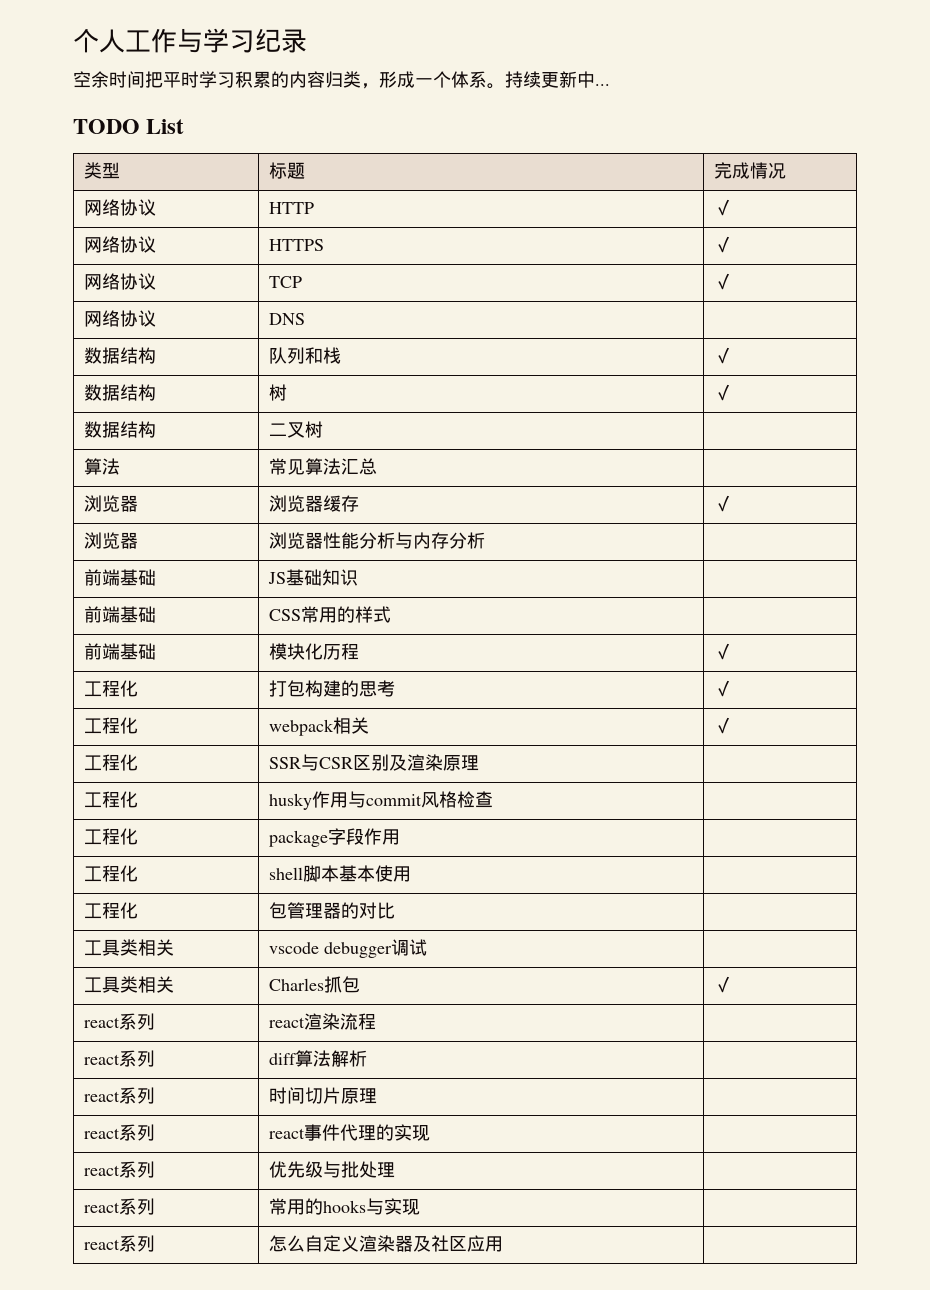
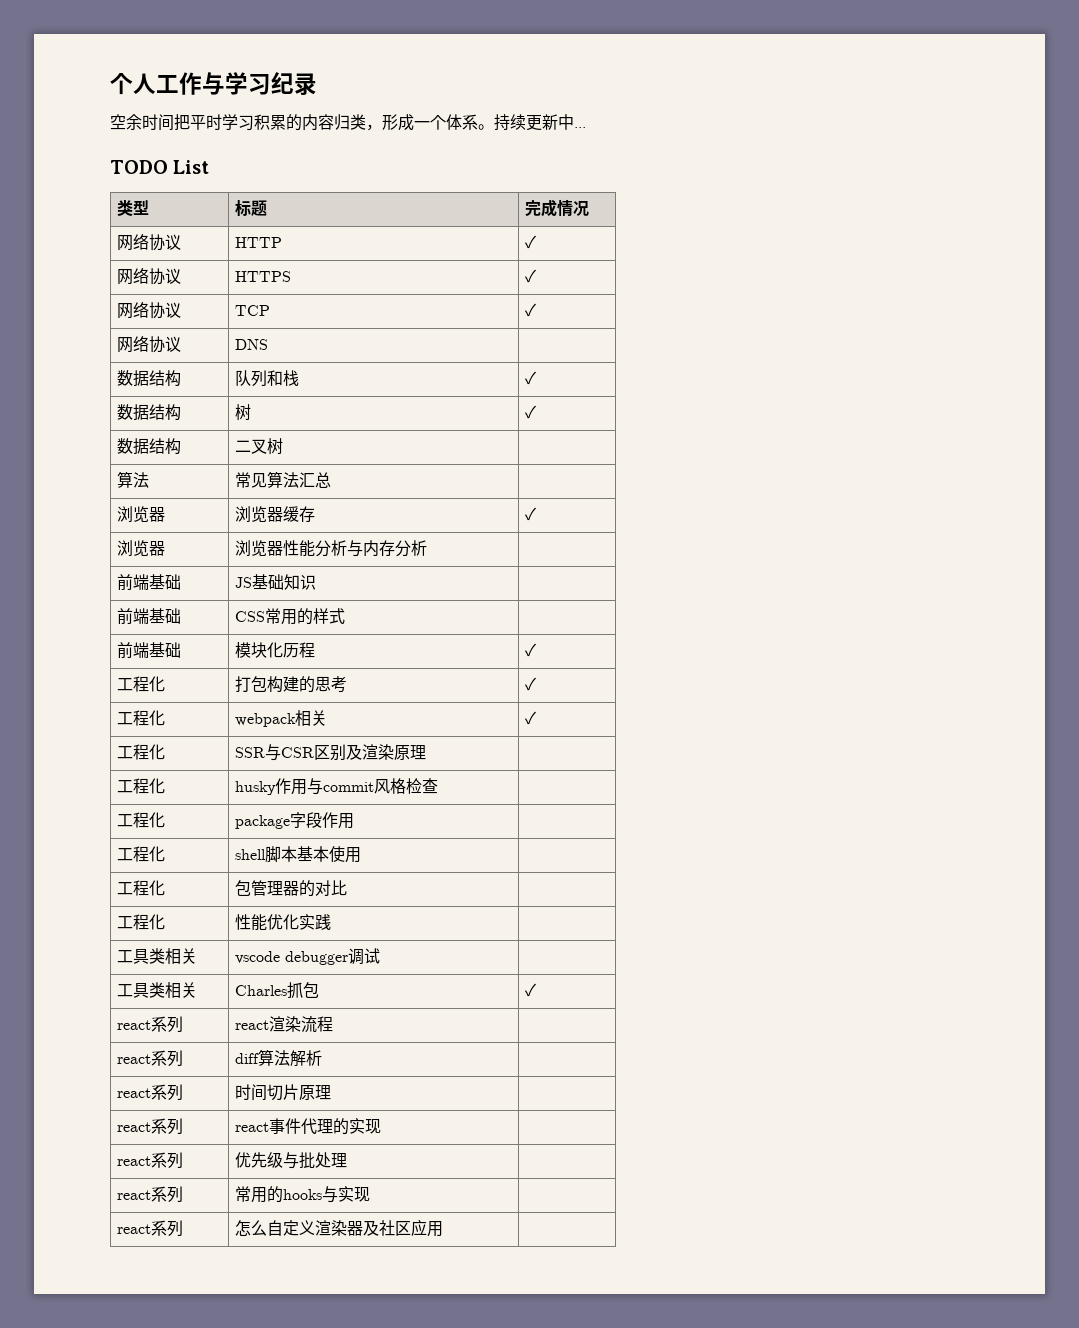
(396, 910) none -> [117,914,166,930] [235,914,332,931] // 工程化 | 性能优化实践 |

